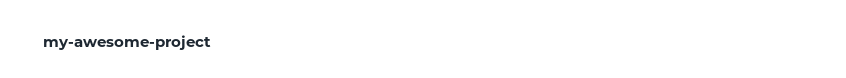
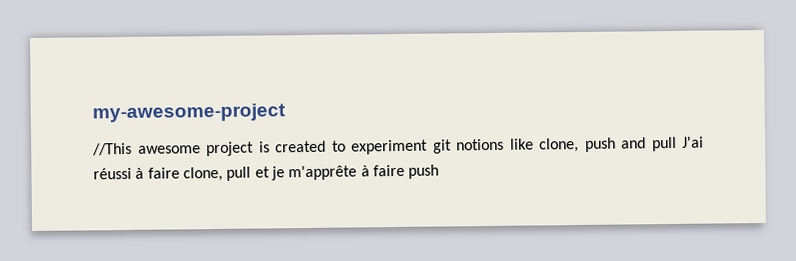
(211, 42) none -> [92,136,704,157] [93,164,440,182] // //This awesome project is created to experiment git notions like clone, push and pull J'ai réussi à faire clone, pull et je m'apprête à faire push

